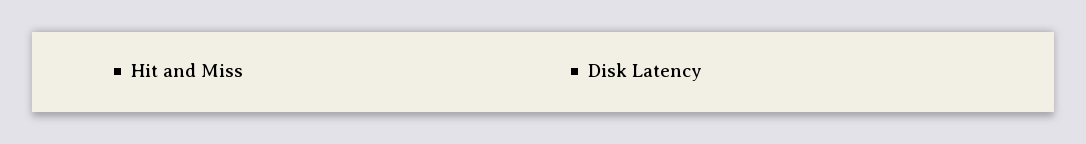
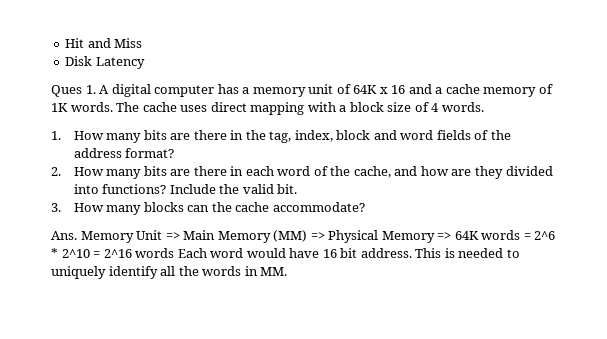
(703, 72) none -> [51,84,553,97] [51,102,484,115] [51,130,511,143] [73,148,175,158] [51,166,553,179] [73,184,298,194] [51,202,365,215] [51,230,556,243] [51,248,520,258] [51,266,288,279] // Ques 1. A digital computer has a memory unit of 64K x 16 and a cache memory of 1K words. The cache uses direct mapping with a block size of 4 words. // 1. How many bits are there in the tag, index, block and word fields of the address format? // 2. How many bits are there in each word of the cache, and how are they divided into functions? Include the valid bit. // 3. How many blocks can the cache accommodate? // Ans. Memory Unit => Main Memory (MM) => Physical Memory => 64K words = 2^6 * 2^10 = 2^16 words Each word would have 16 bit address. This is needed to uniquely identify all the words in MM.

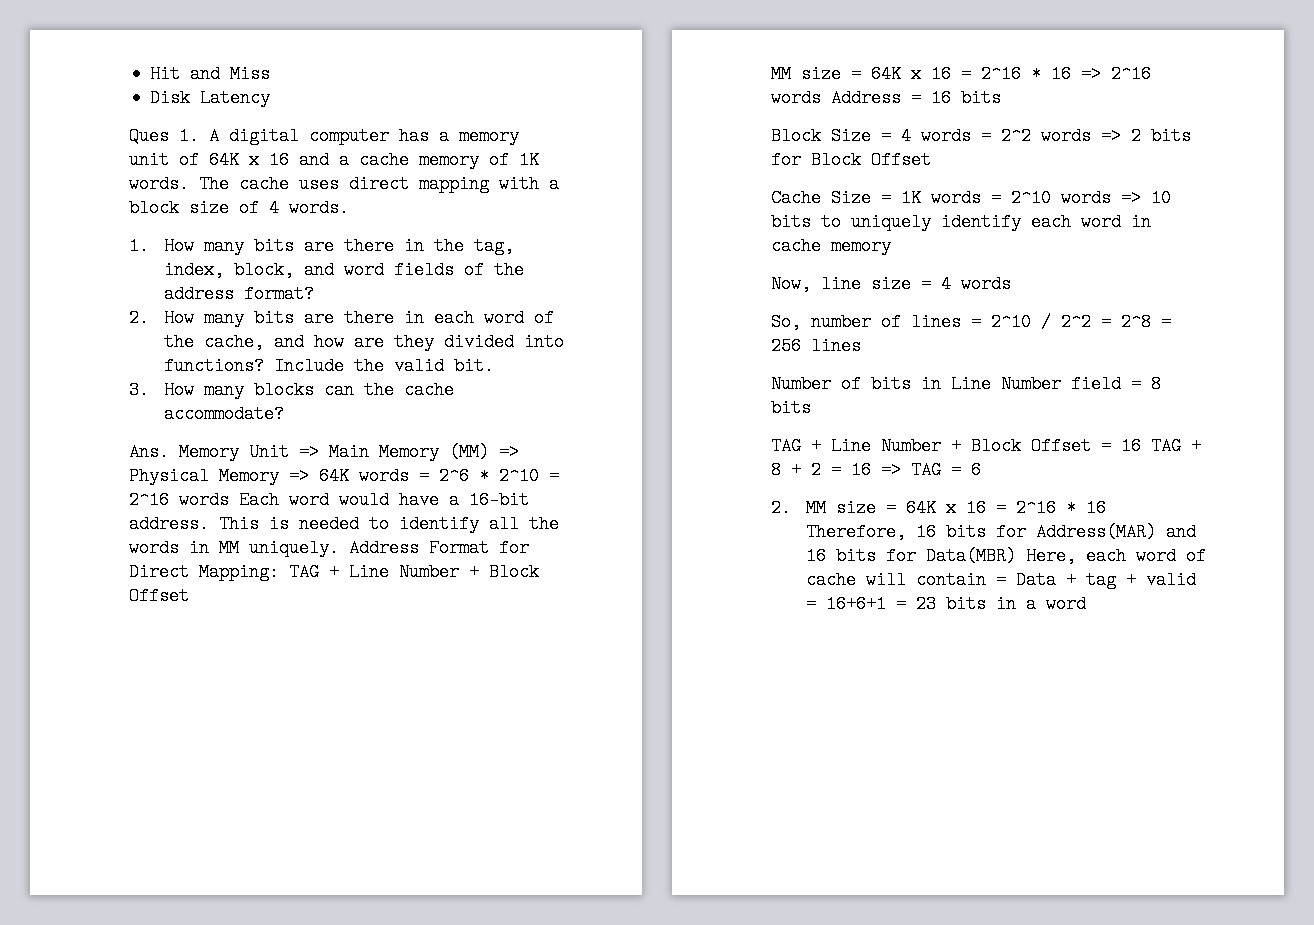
[336,130,371,140] block -> [233,261,294,279] block,
[322,248,358,258] 16 bit -> [449,491,529,509] a 16-bit
[51,266,106,279] uniquely -> (389, 524) none
[260,267,288,276] MM. -> [219,539,529,557] [129,563,539,581] [129,587,189,605] [771,65,1151,83] [771,89,1001,107] [771,127,1191,145] [771,151,931,169] [771,189,1171,207] [771,213,1151,231] [771,237,891,255] [771,275,1011,293] [771,313,1171,331] [771,337,861,355] [771,375,1161,393] [771,399,811,417] [771,437,1201,455] [771,461,981,479] [771,499,1106,517] [805,523,1196,541] [805,547,1206,565] [805,571,1196,589] [805,595,1086,613] MM uniquely. Address Format for Direct Mapping: TAG + Line Number + Block Offset // MM size = 64K x 16 = 2^16 * 16 => 2^16 words Address = 16 bits // Block Size = 4 words = 2^2 words => 2 bits for Block Offset // Cache Size = 1K words = 2^10 words => 10 bits to uniquely identify each word in cache memory // Now, line size = 4 words // So, number of lines = 2^10 / 2^2 = 2^8 = 256 lines // Number of bits in Line Number field = 8 bits // TAG + Line Number + Block Offset = 16 TAG + 8 + 2 = 16 => TAG = 6 // 2. MM size = 64K x 16 = 2^16 * 16 Therefore, 16 bits for Address(MAR) and 16 bits for Data(MBR) Here, each word of cache will contain = Data + tag + valid = 16+6+1 = 23 bits in a word

